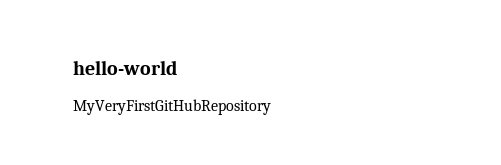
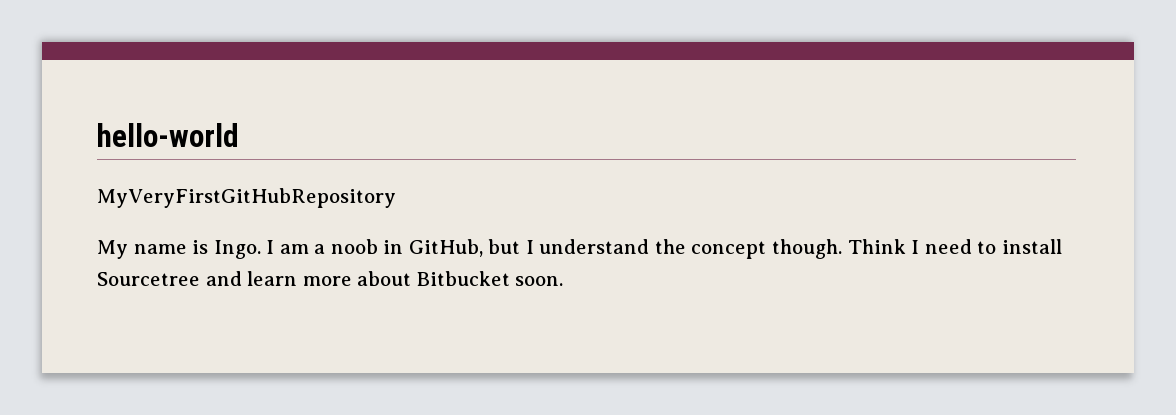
(271, 107) none -> [97,239,1062,259] [97,271,564,286] // My name is Ingo. I am a noob in GitHub, but I understand the concept though. Think I need to install Sourcetree and learn more about Bitbucket soon.

